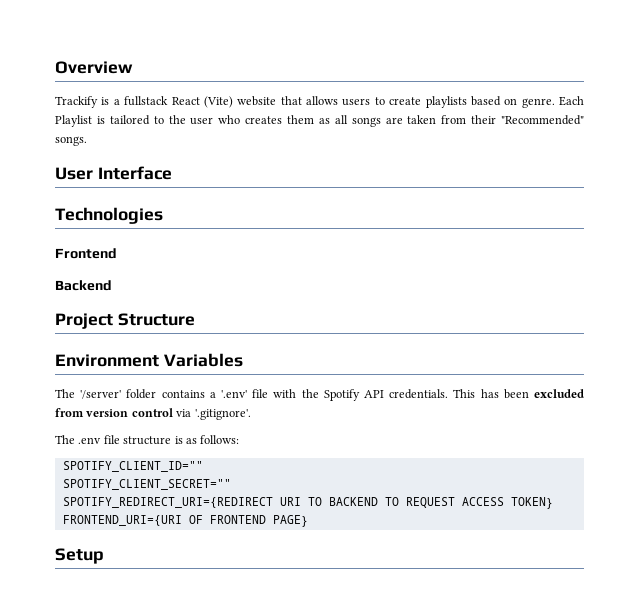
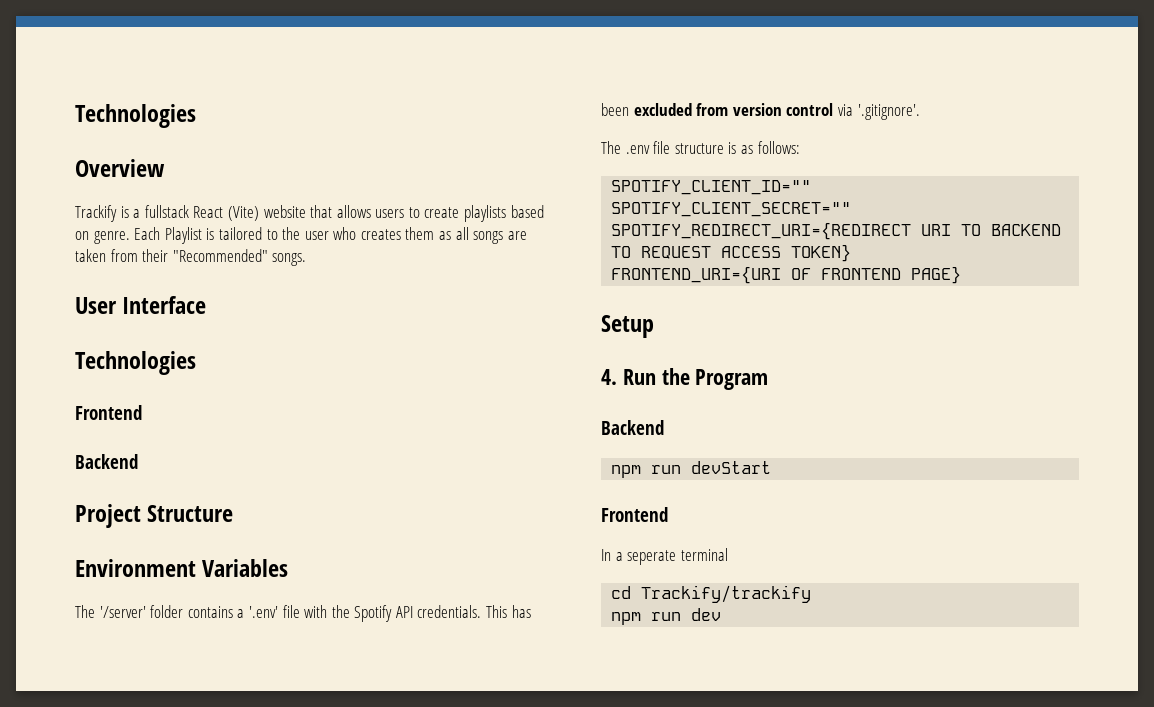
(55, 67) none -> [75,104,196,128] Technologies //
(104, 556) none -> [601,368,769,390] [601,420,664,435] [611,461,772,478] [601,507,668,522] [601,548,728,565] [611,585,812,603] [611,608,722,625] // 4. Run the Program // Backend // npm run devStart // Frontend // In a seperate terminal // cd Trackify/trackify // npm run dev

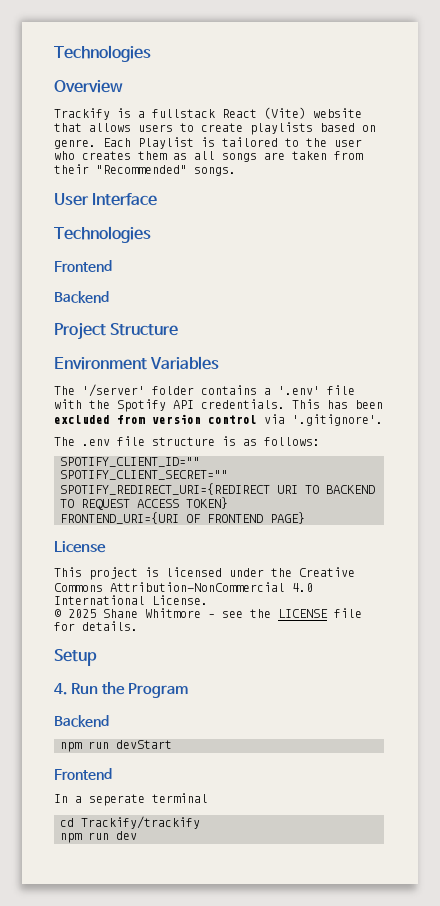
(962, 275) none -> [54,541,106,553] [54,567,355,580] [54,582,313,592] [54,595,208,605] [54,608,362,618] [54,621,138,631] // License // This project is licensed under the Creative Commons Attribution-NonCommercial 4.0 International License. // © 2025 Shane Whitmore – see the LICENSE file for details.

